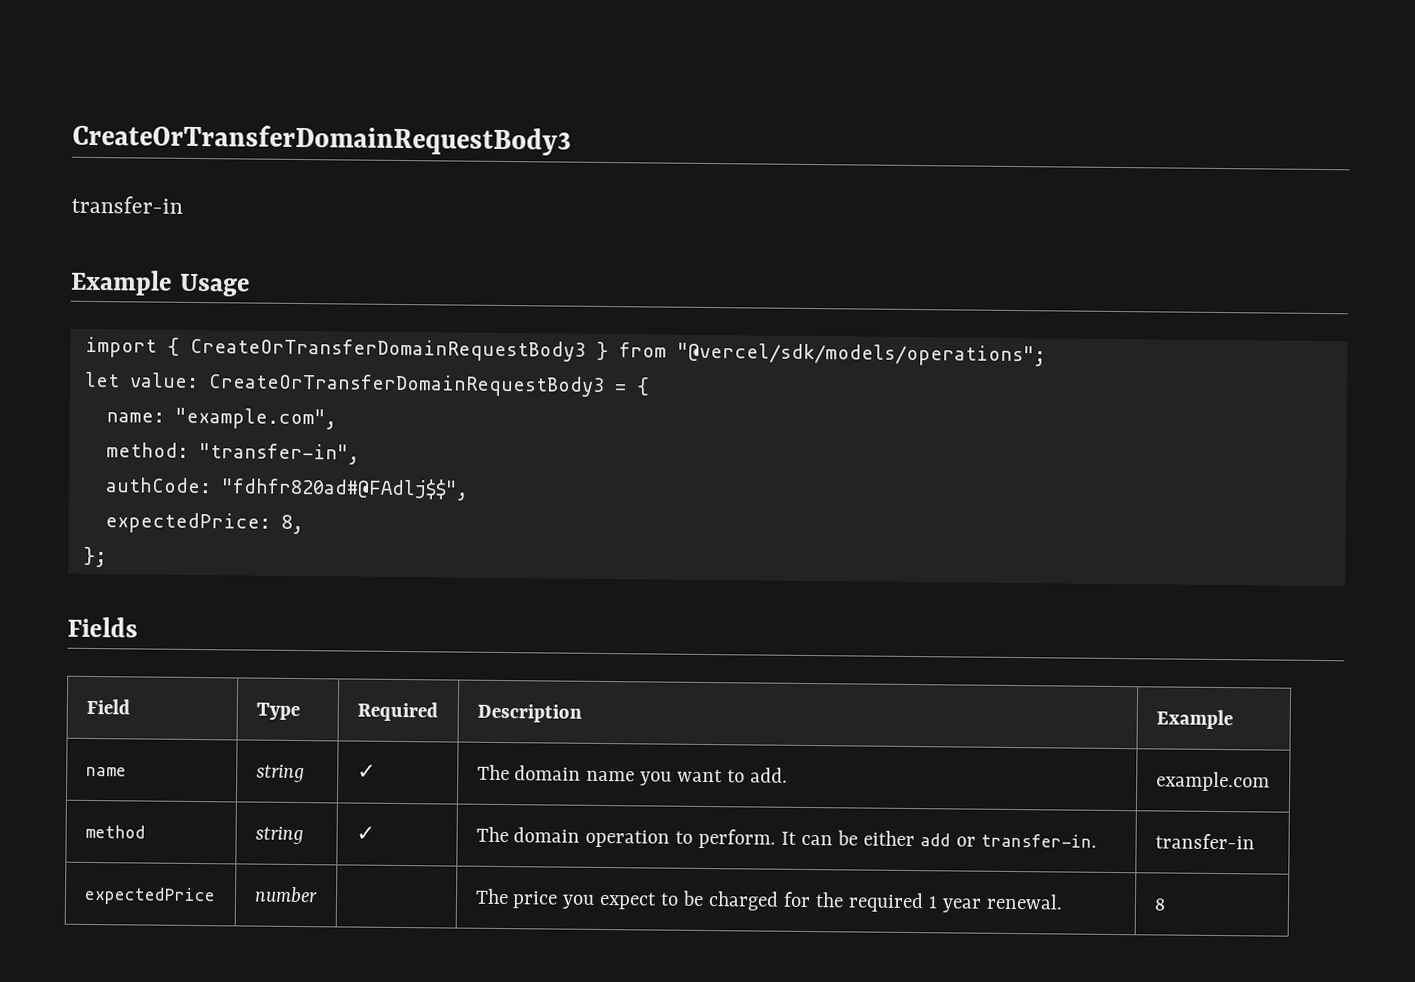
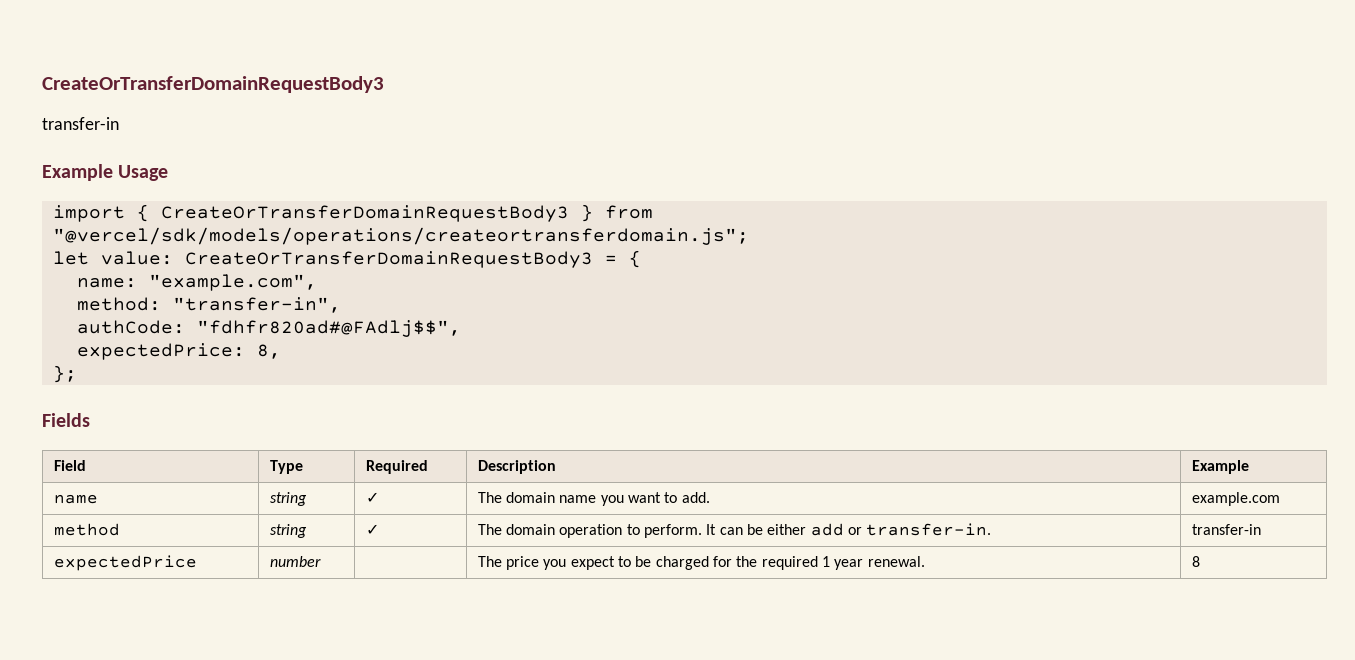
[676,342,1046,367] "@vercel/sdk/models/operations"; -> [52,227,749,245] "@vercel/sdk/models/operations/createortransferdomain.js";

